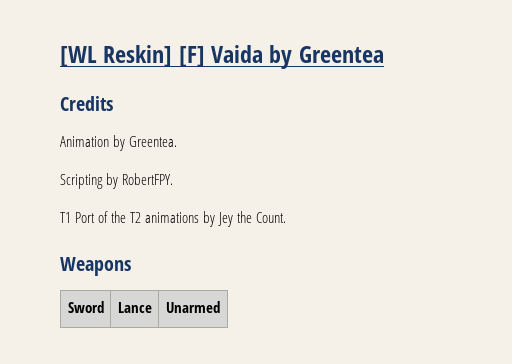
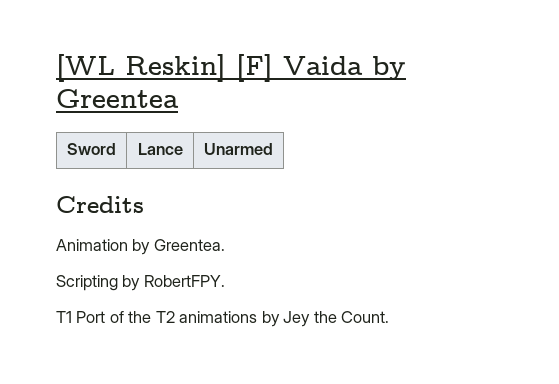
(384, 54) none -> [67,143,116,155] [137,143,183,155] [204,143,273,155] // Sword | Lance | Unarmed
[60,257,131,276] [67,301,104,313] [117,302,152,313] [166,301,220,313] // Weapons // Sword | Lance | Unarmed -> (390, 317) none

